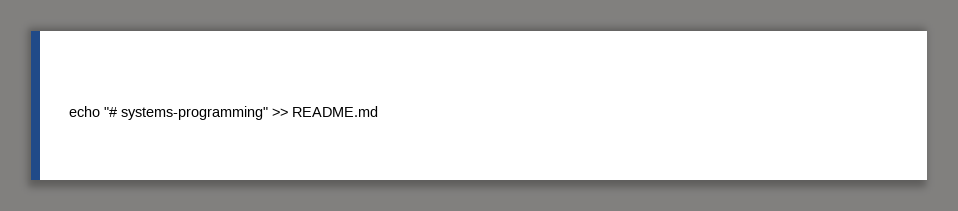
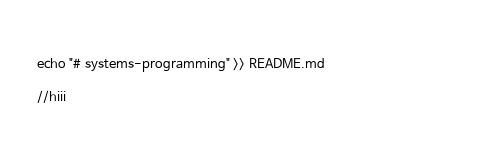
(378, 111) none -> [37,90,66,103] // //hiii

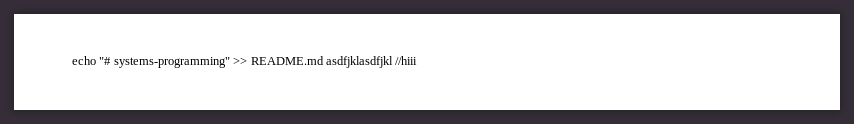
(325, 63) // -> [325,56,393,68] asdfjklasdfjkl

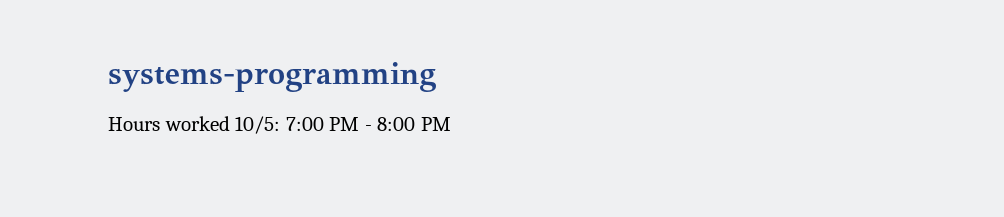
[72,56,418,68] echo "# systems-programming" >> README.md asdfjklasdfjkl //hiii -> [108,62,436,92] [108,116,451,134] systems-programming // Hours worked 10/5: 7:00 PM - 8:00 PM

